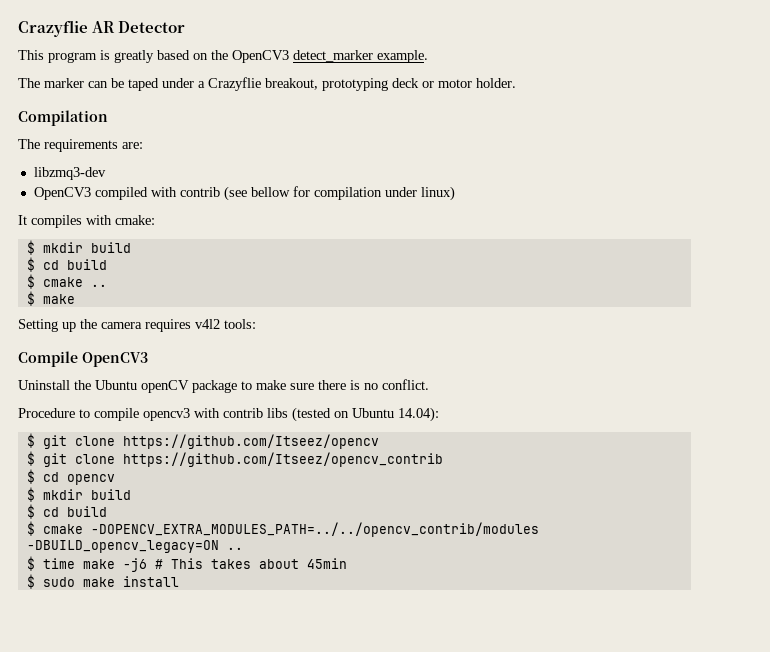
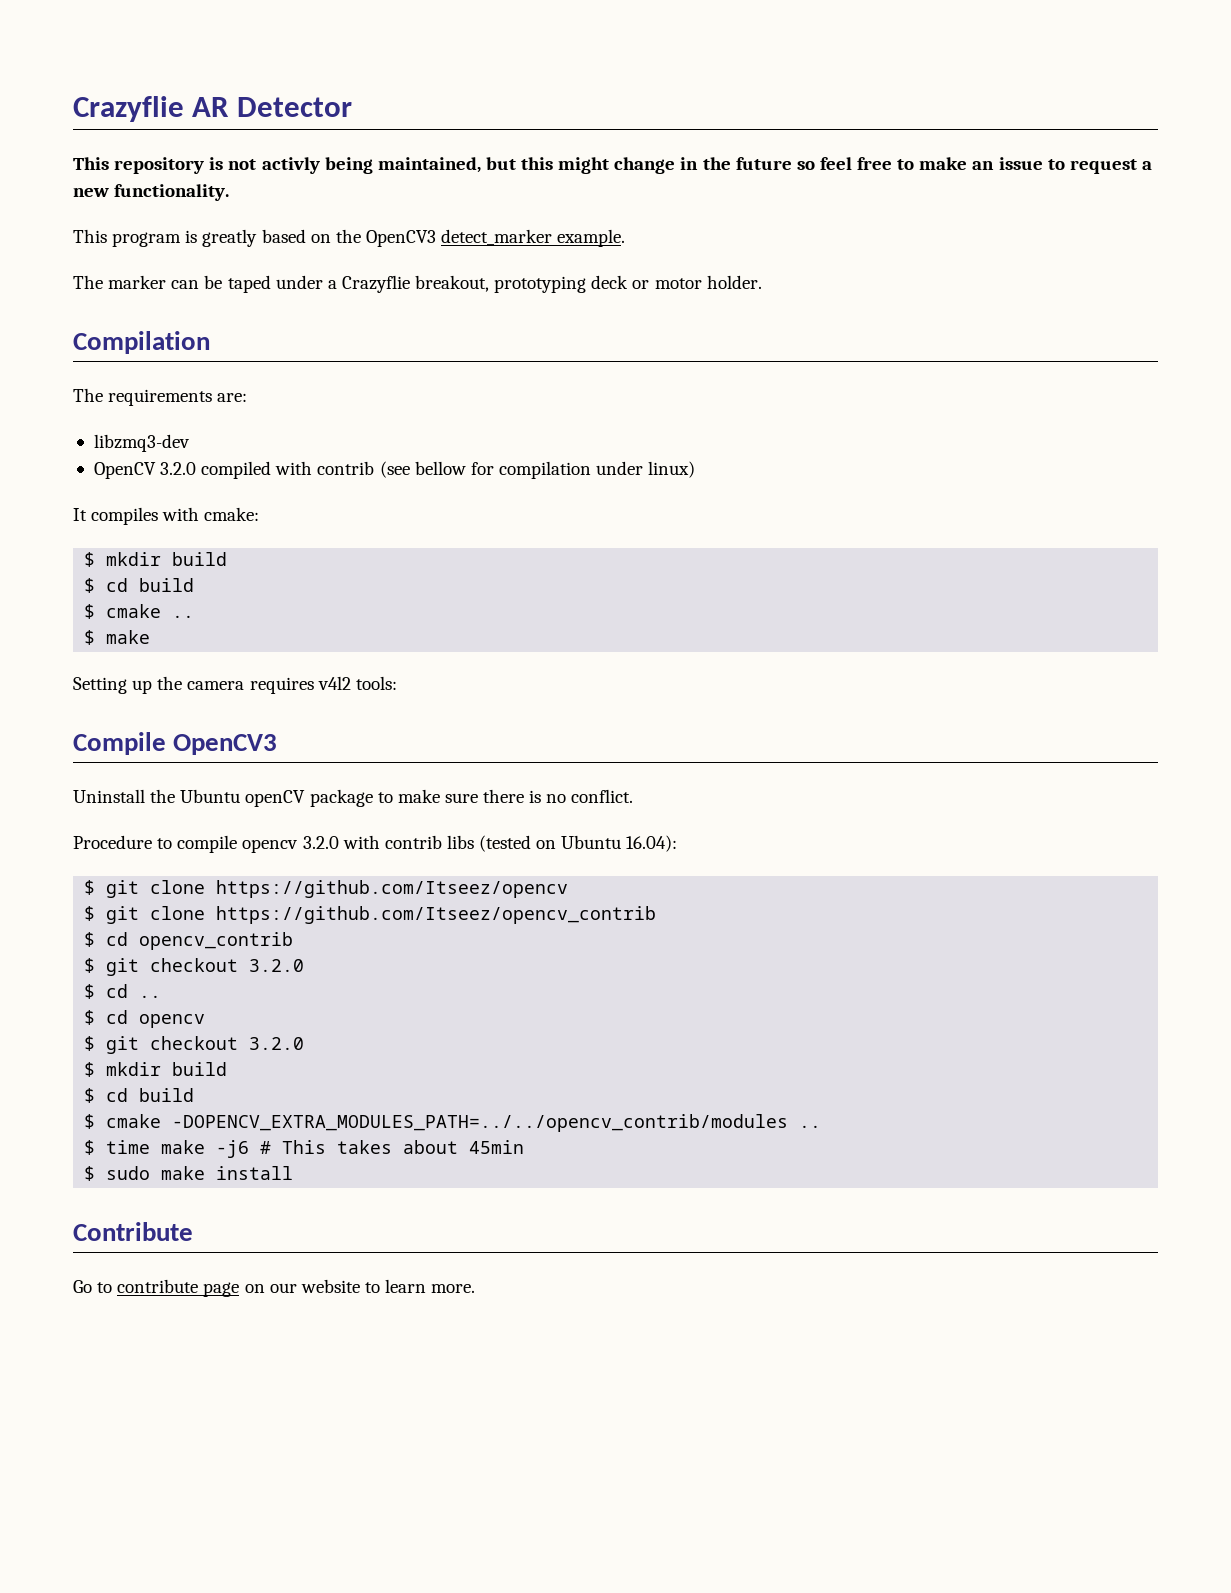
(186, 27) none -> [73,157,1152,174] [73,184,230,201] // This repository is not activly being maintained, but this might change in the future so feel free to make an issue to request a new functionality.
[33,187,91,200] OpenCV3 -> [93,462,197,479] OpenCV 3.2.0
[143,408,190,421] opencv3 -> [242,836,339,853] opencv 3.2.0
[398,407,439,422] 14.04): -> [626,835,678,852] 16.04):
(443, 459) none -> [84,932,294,950] [84,958,305,976] [84,984,162,999] // $ cd opencv_contrib // $ git checkout 3.2.0 // $ cd ..
(115, 479) none -> [84,1036,305,1054] // $ git checkout 3.2.0
[26,540,219,553] -DBUILD_opencv_legacy=ON -> (789, 1123) none
(179, 581) none -> [73,1222,193,1241] [73,1279,476,1297] // Contribute // Go to contribute page on our website to learn more.

